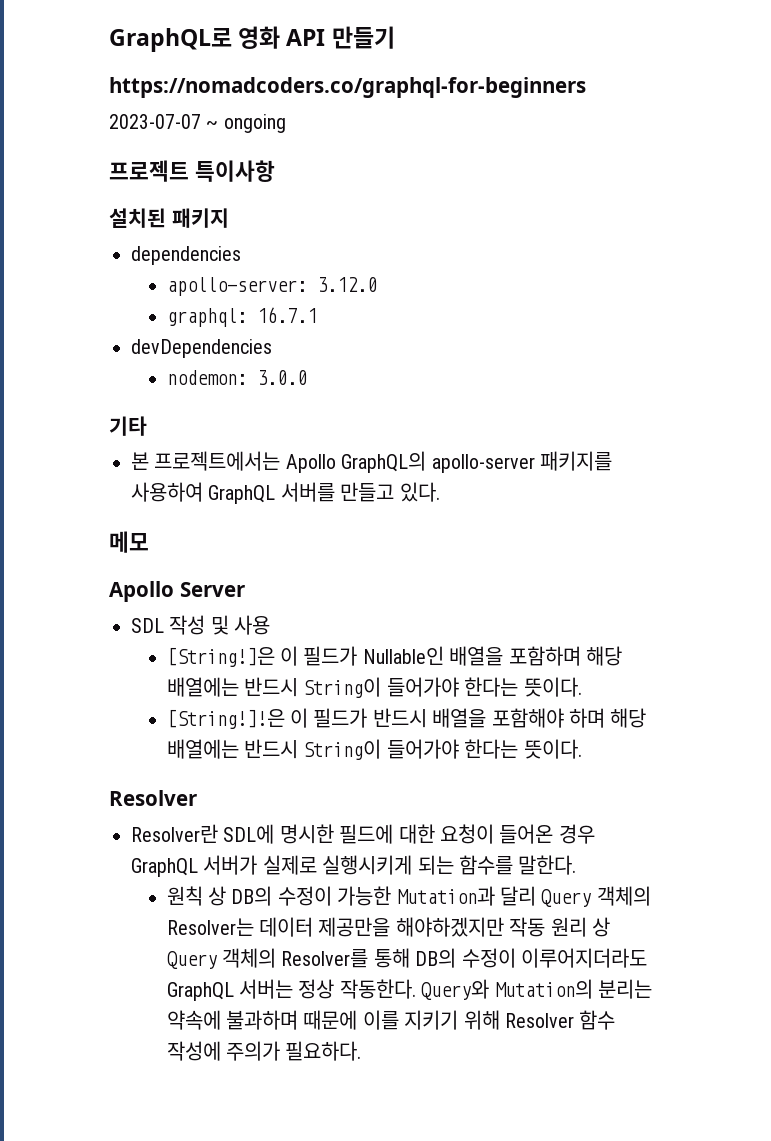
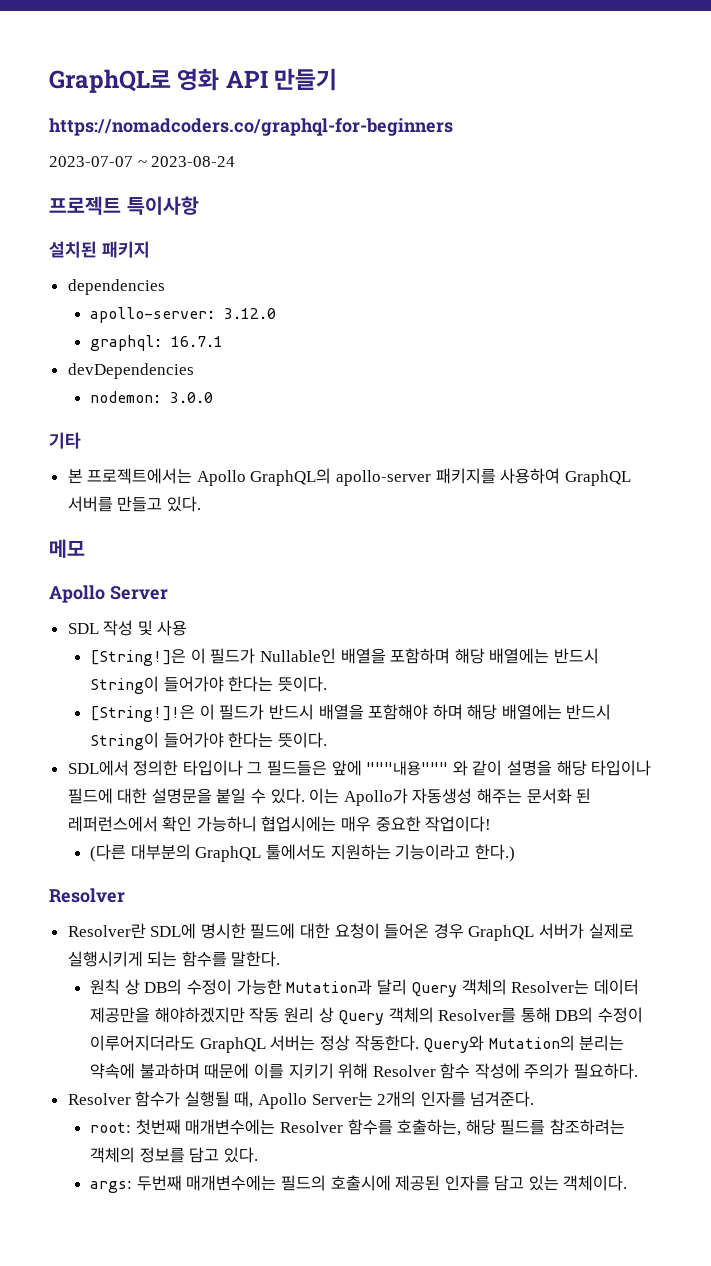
[223,114,286,133] ongoing -> [151,156,236,167] 2023-08-24
(582, 749) none -> [67,760,652,776] [67,788,592,806] [67,816,492,832] [90,844,515,862] // SDL에서 정의한 타입이나 그 필드들은 앞에 """내용""" 와 같이 설명을 해당 타입이나 필드에 대한 설명문을 붙일 수 있다. 이는 Apollo가 자동생성 해주는 문서화 된 레퍼런스에서 확인 가능하니 협업시에는 매우 중요한 작업이다! // (다른 대부분의 GraphQL 툴에서도 지원하는 기능이라고 한다.)
(362, 1051) none -> [67,1091,535,1109] [90,1119,625,1136] [90,1147,258,1163] [90,1175,628,1193] // Resolver 함수가 실행될 때, Apollo Server는 2개의 인자를 넘겨준다. // root: 첫번째 매개변수에는 Resolver 함수를 호출하는, 해당 필드를 참조하려는 객체의 정보를 담고 있다. // args: 두번째 매개변수에는 필드의 호출시에 제공된 인자를 담고 있는 객체이다.

